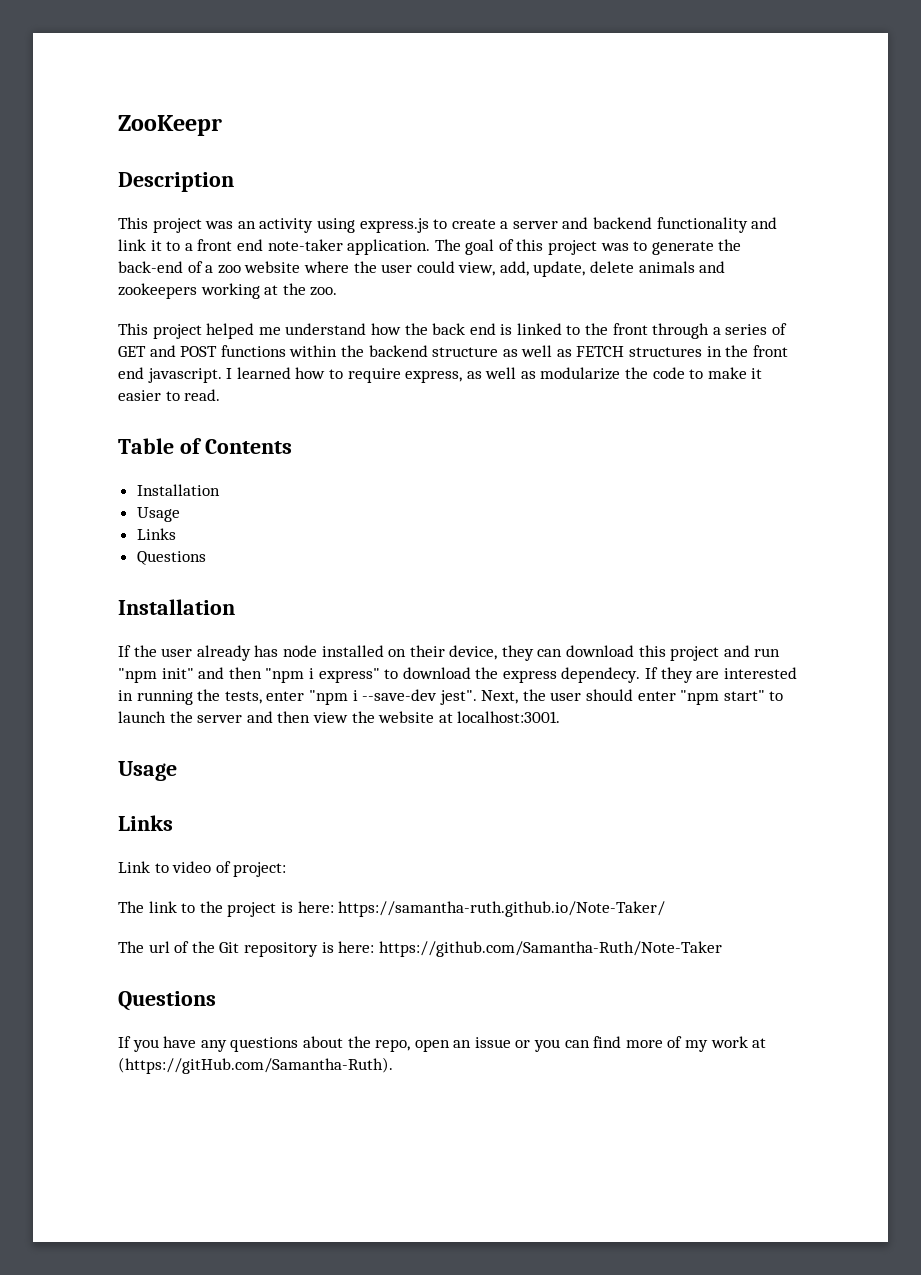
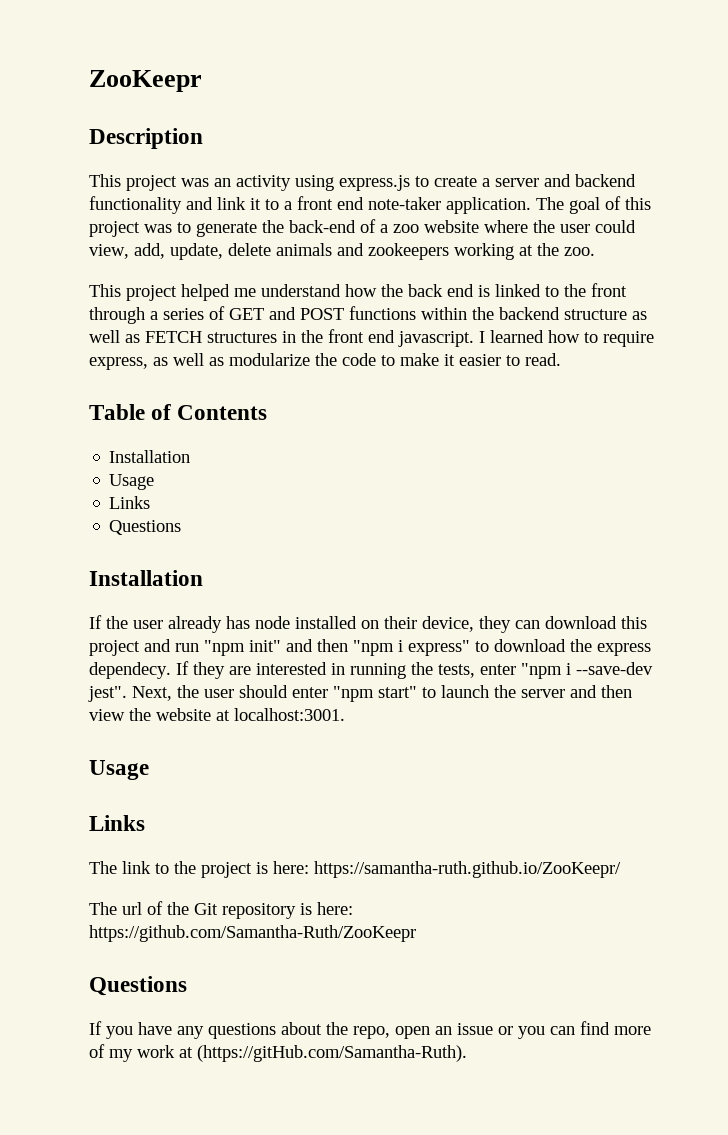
[118,861,287,877] // Link to video of project: -> (145, 823) none
[338,901,666,917] https://samantha-ruth.github.io/Note-Taker/ -> [314,861,621,878] https://samantha-ruth.github.io/ZooKeepr/
[378,941,722,957] https://github.com/Samantha-Ruth/Note-Taker -> [89,925,416,942] https://github.com/Samantha-Ruth/ZooKeepr

